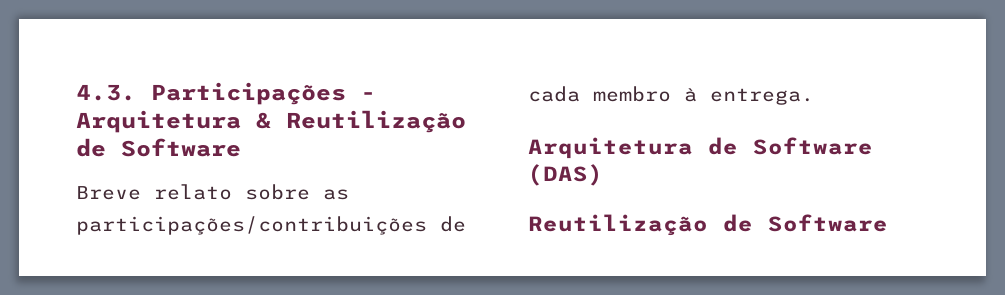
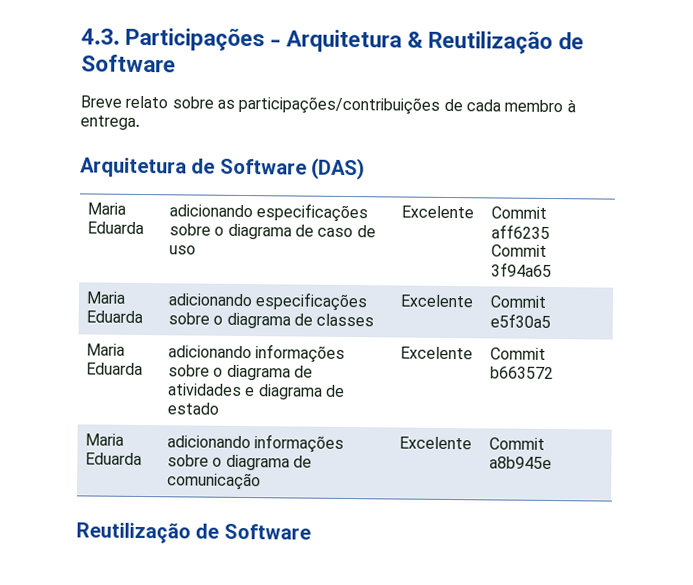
(603, 175) none -> [87,202,127,215] [87,221,145,235] [169,203,369,223] [169,223,376,240] [169,245,197,255] [401,205,475,219] [491,206,548,219] [491,224,551,239] [491,244,548,257] [491,262,553,278] [86,291,126,304] [86,310,144,324] [168,292,368,312] [168,312,375,329] [400,294,474,308] [490,295,547,308] [490,313,552,329] [86,343,126,356] [86,362,144,376] [168,344,346,363] [168,364,314,381] [167,383,346,400] [167,402,220,415] [400,346,474,360] [490,347,547,360] [490,366,555,380] [85,433,125,446] [85,452,143,466] [167,434,345,453] [167,454,313,471] [167,472,262,491] [399,436,473,450] [489,437,546,450] [489,456,553,470] // Maria Eduarda | adicionando especificações sobre o diagrama de caso de uso | Excelente | Commit aff6235 Commit 3f94a65 // Maria Eduarda | adicionando especificações sobre o diagrama de classes | Excelente | Commit e5f30a5 // Maria Eduarda | adicionando informações sobre o diagrama de atividades e diagrama de estado | Excelente | Commit b663572 // Maria Eduarda | adicionando informações sobre o diagrama de comunicação | Excelente | Commit a8b945e

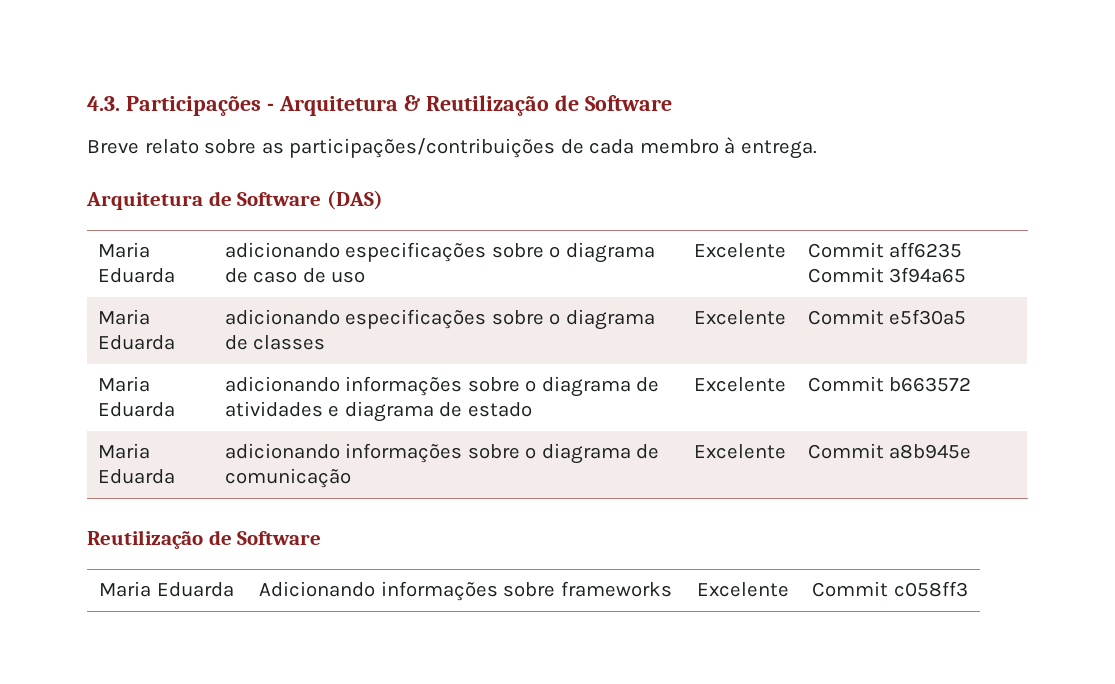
(311, 531) none -> [99,581,234,597] [259,581,672,601] [697,582,789,597] [812,581,968,597] // Maria Eduarda | Adicionando informações sobre frameworks | Excelente | Commit c058ff3

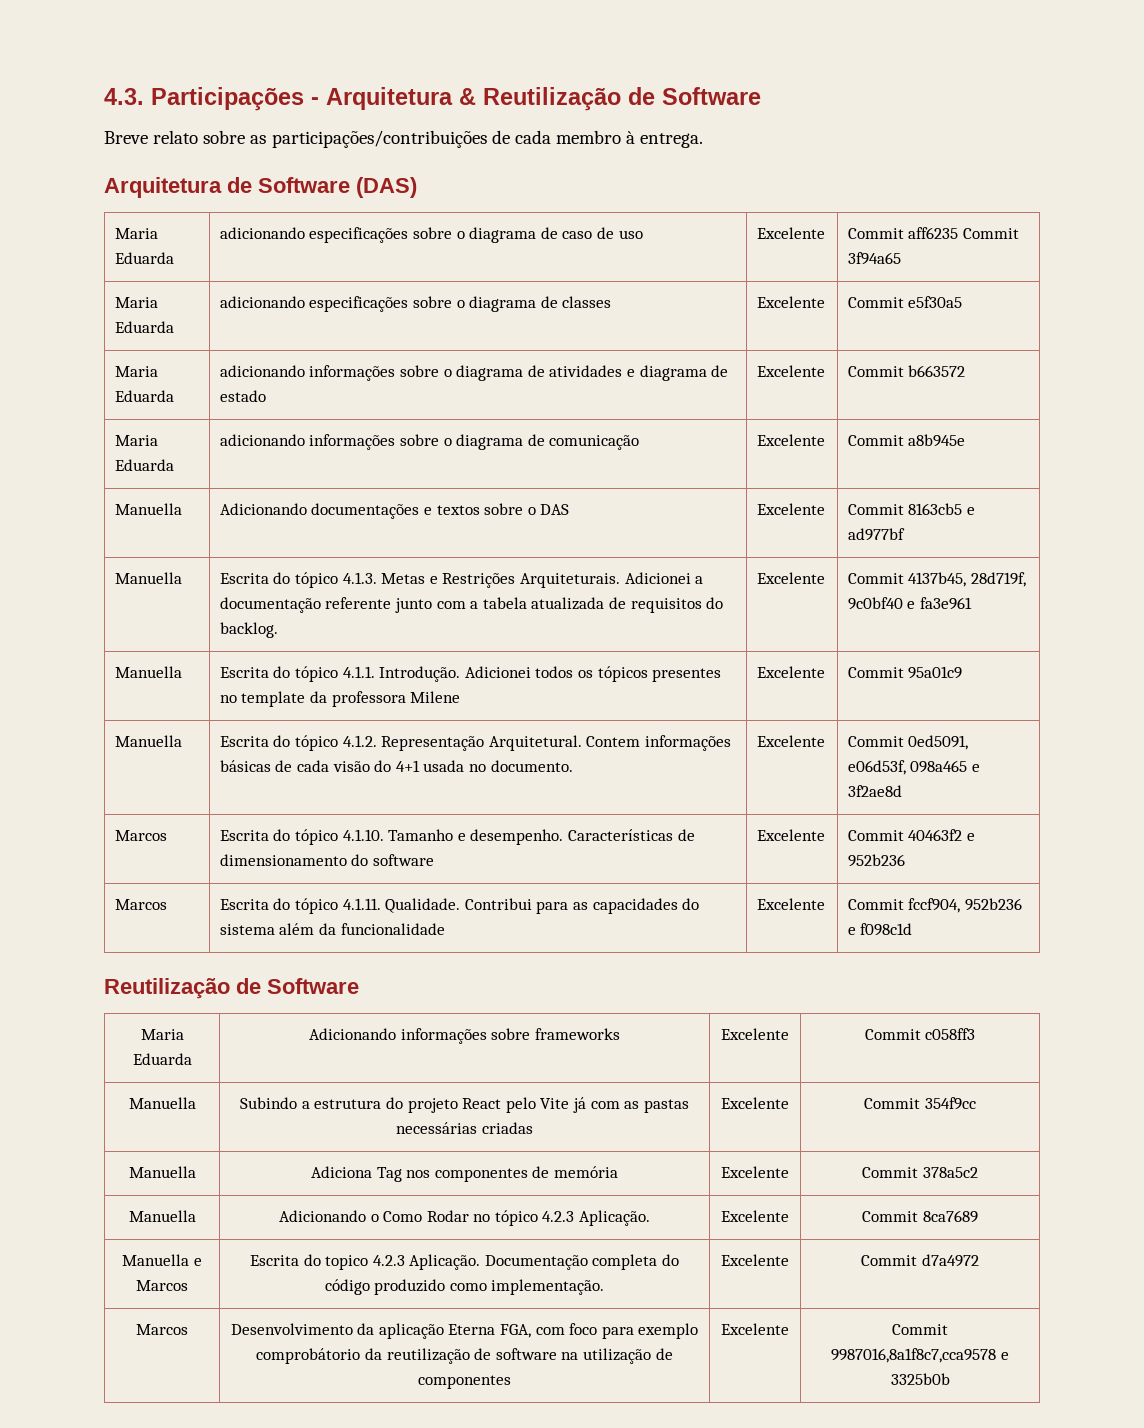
(972, 451) none -> [114,503,182,515] [219,503,570,519] [756,503,825,515] [847,503,976,515] [847,528,905,541] [114,572,182,584] [219,572,704,588] [219,597,724,613] [219,622,278,638] [756,572,825,584] [847,572,1027,587] [847,597,973,610] [114,666,182,678] [219,666,722,682] [219,691,461,707] [756,666,825,678] [847,666,963,679] [114,735,182,747] [219,735,732,751] [219,760,573,772] [756,735,825,747] [847,735,969,750] [847,760,981,775] [847,785,902,797] [114,830,167,841] [219,829,695,845] [219,854,435,866] [756,829,825,841] [847,829,976,841] [847,854,905,867] [114,899,167,910] [219,898,700,914] [219,923,445,935] [756,898,825,910] [847,898,1023,913] [847,923,913,936] // Manuella | Adicionando documentações e textos sobre o DAS | Excelente | Commit 8163cb5 e ad977bf // Manuella | Escrita do tópico 4.1.3. Metas e Restrições Arquiteturais. Adicionei a documentação referente junto com a tabela atualizada de requisitos do backlog. | Excelente | Commit 4137b45, 28d719f, 9c0bf40 e fa3e961 // Manuella | Escrita do tópico 4.1.1. Introdução. Adicionei todos os tópicos presentes no template da professora Milene | Excelente | Commit 95a01c9 // Manuella | Escrita do tópico 4.1.2. Representação Arquitetural. Contem informações básicas de cada visão do 4+1 usada no documento. | Excelente | Commit 0ed5091, e06d53f, 098a465 e 3f2ae8d // Marcos | Escrita do tópico 4.1.10. Tamanho e desempenho. Características de dimensionamento do software | Excelente | Commit 40463f2 e 952b236 // Marcos | Escrita do tópico 4.1.11. Qualidade. Contribui para as capacidades do sistema além da funcionalidade | Excelente | Commit fccf904, 952b236 e f098c1d
(968, 589) none -> [128,1097,196,1109] [240,1097,689,1113] [396,1122,533,1134] [721,1097,789,1109] [864,1097,976,1110] [128,1166,196,1178] [311,1166,618,1182] [721,1166,789,1178] [862,1167,978,1178] [128,1210,196,1222] [278,1210,651,1226] [721,1210,789,1222] [862,1210,978,1223] [122,1254,202,1266] [136,1280,188,1291] [249,1254,680,1270] [324,1279,605,1295] [721,1254,789,1266] [861,1254,979,1267] [136,1324,188,1335] [230,1323,699,1339] [256,1348,673,1364] [417,1375,511,1389] [721,1323,789,1335] [892,1324,948,1335] [831,1348,1009,1363] [890,1373,950,1385] // Manuella | Subindo a estrutura do projeto React pelo Vite já com as pastas necessárias criadas | Excelente | Commit 354f9cc // Manuella | Adiciona Tag nos componentes de memória | Excelente | Commit 378a5c2 // Manuella | Adicionando o Como Rodar no tópico 4.2.3 Aplicação. | Excelente | Commit 8ca7689 // Manuella e Marcos | Escrita do topico 4.2.3 Aplicação. Documentação completa do código produzido como implementação. | Excelente | Commit d7a4972 // Marcos | Desenvolvimento da aplicação Eterna FGA, com foco para exemplo comprobátorio da reutilização de software na utilização de componentes | Excelente | Commit 9987016,8a1f8c7,cca9578 e 3325b0b

